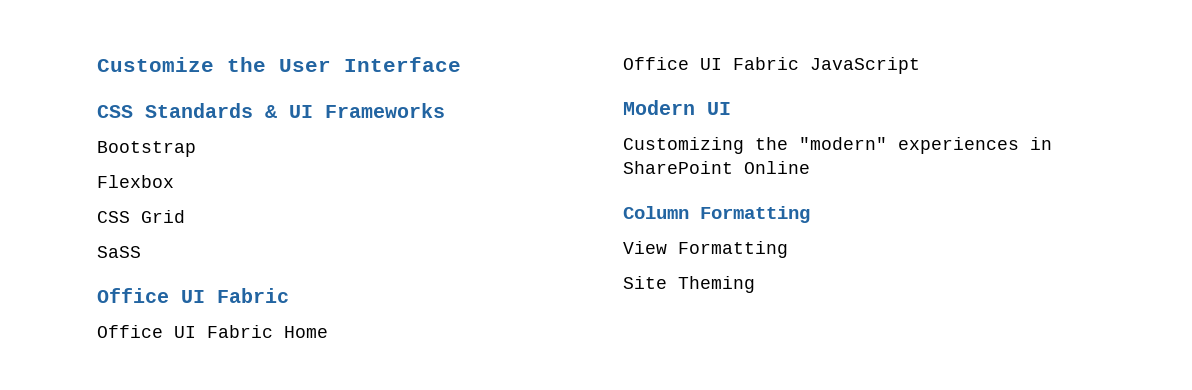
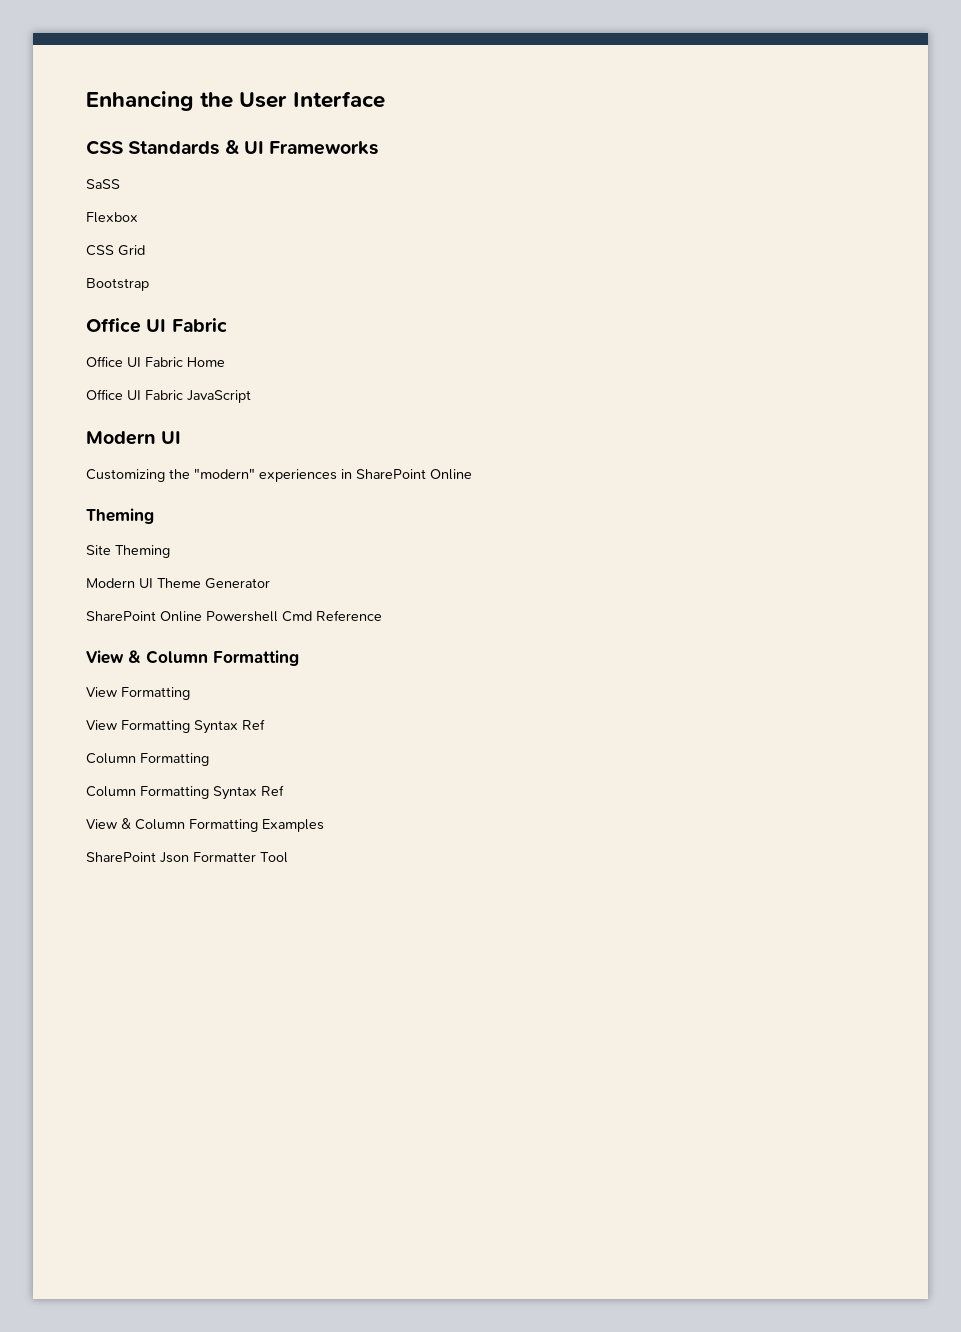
[97,57,214,72] Customize -> [86,91,194,111] Enhancing
[97,141,196,157] Bootstrap -> [86,179,120,189] SaSS
[97,246,141,258] SaSS -> [86,278,149,291] Bootstrap
[623,206,810,223] [623,241,788,258] [623,276,755,293] Column Formatting // View Formatting // Site Theming -> [86,508,154,524] [86,545,170,558] [86,578,270,589] [86,610,382,622] [86,650,299,666] [86,687,190,700] [86,719,265,734] [86,753,209,766] [86,785,284,800] [86,818,324,832] [86,852,288,863] Theming // Site Theming // Modern UI Theme Generator // SharePoint Online Powershell Cmd Reference // View & Column Formatting // View Formatting // View Formatting Syntax Ref // Column Formatting // Column Formatting Syntax Ref // View & Column Formatting Examples // SharePoint Json Formatter Tool

